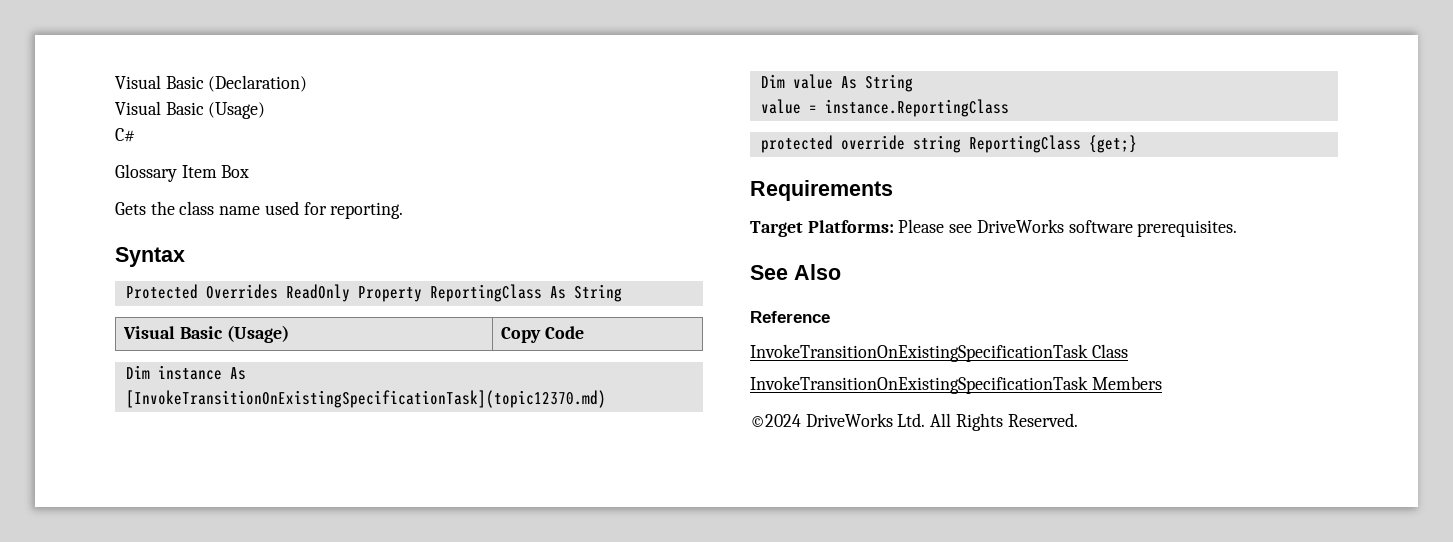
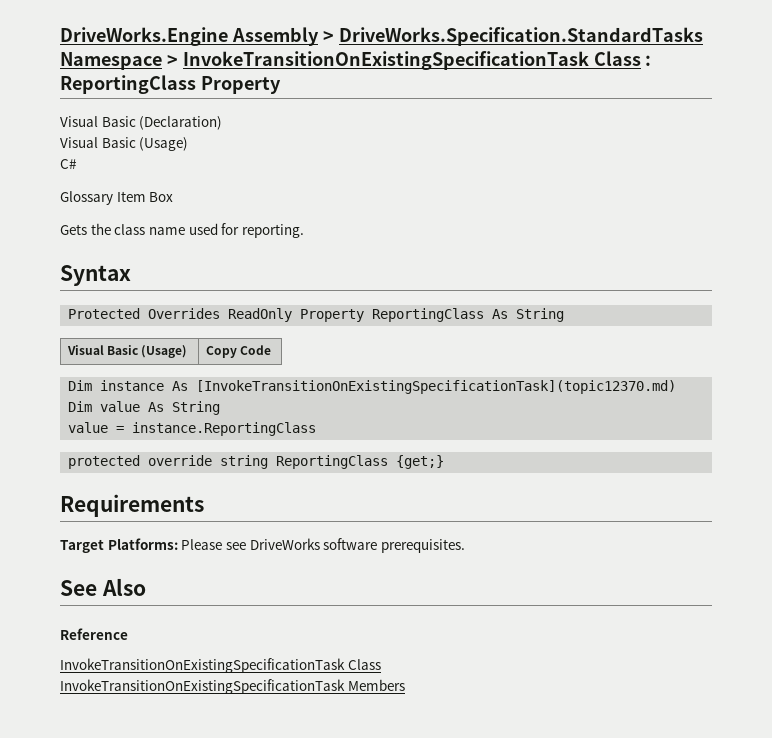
(115, 82) none -> [60,27,703,46] [60,51,652,70] [60,75,281,94] DriveWorks.Engine Assembly > DriveWorks.Specification.StandardTasks Namespace > InvokeTransitionOnExistingSpecificationTask Class : ReportingClass Property //
[750,413,1078,431] // ©2024 DriveWorks Ltd. All Rights Reserved. -> (405, 685) none

